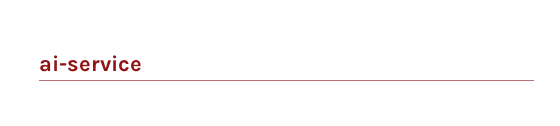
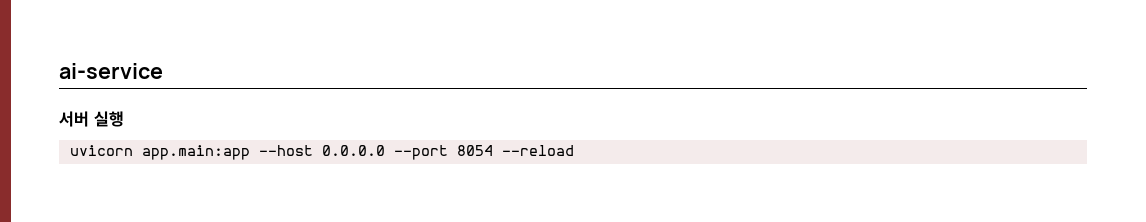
(142, 63) none -> [59,111,124,127] [69,145,574,160] // 서버 실행 // uvicorn app.main:app --host 0.0.0.0 --port 8054 --reload

